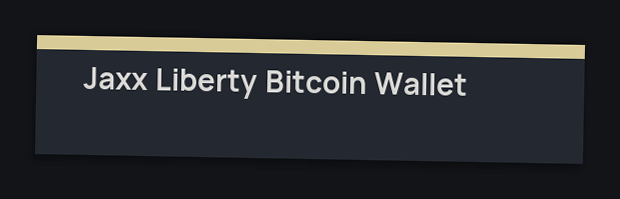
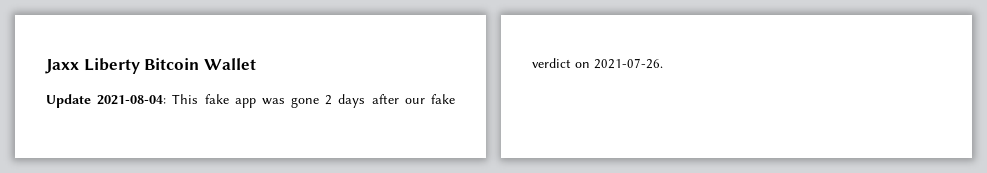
(468, 84) none -> [46,94,456,108] [532,58,663,69] // Update 2021-08-04: This fake app was gone 2 days after our fake verdict on 2021-07-26.

